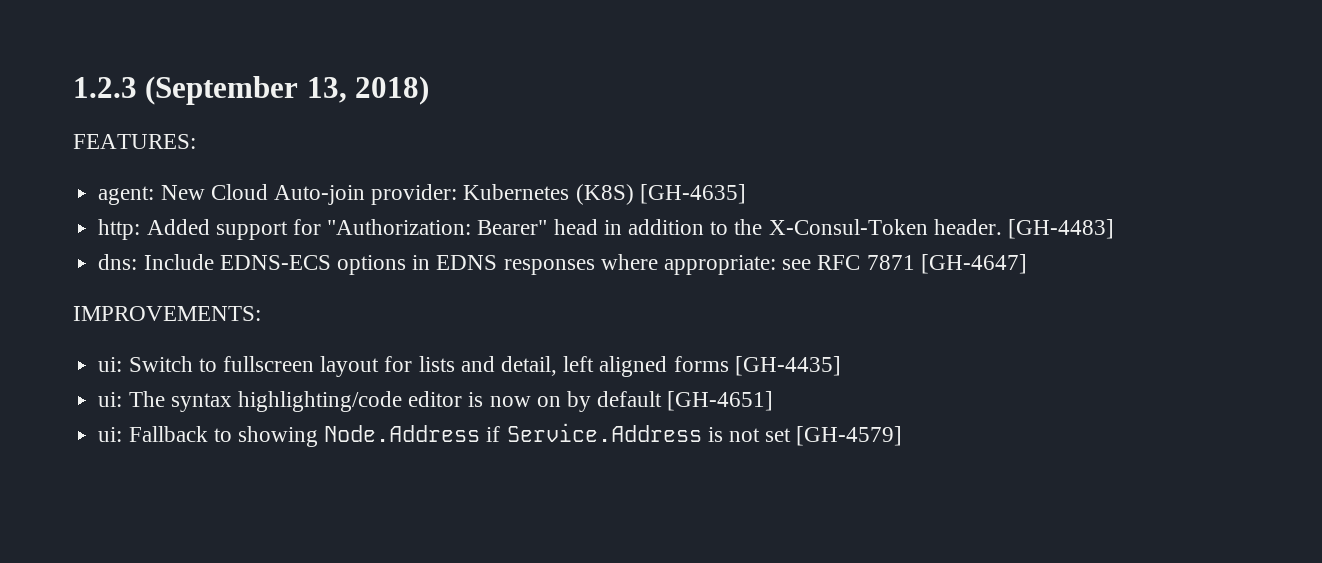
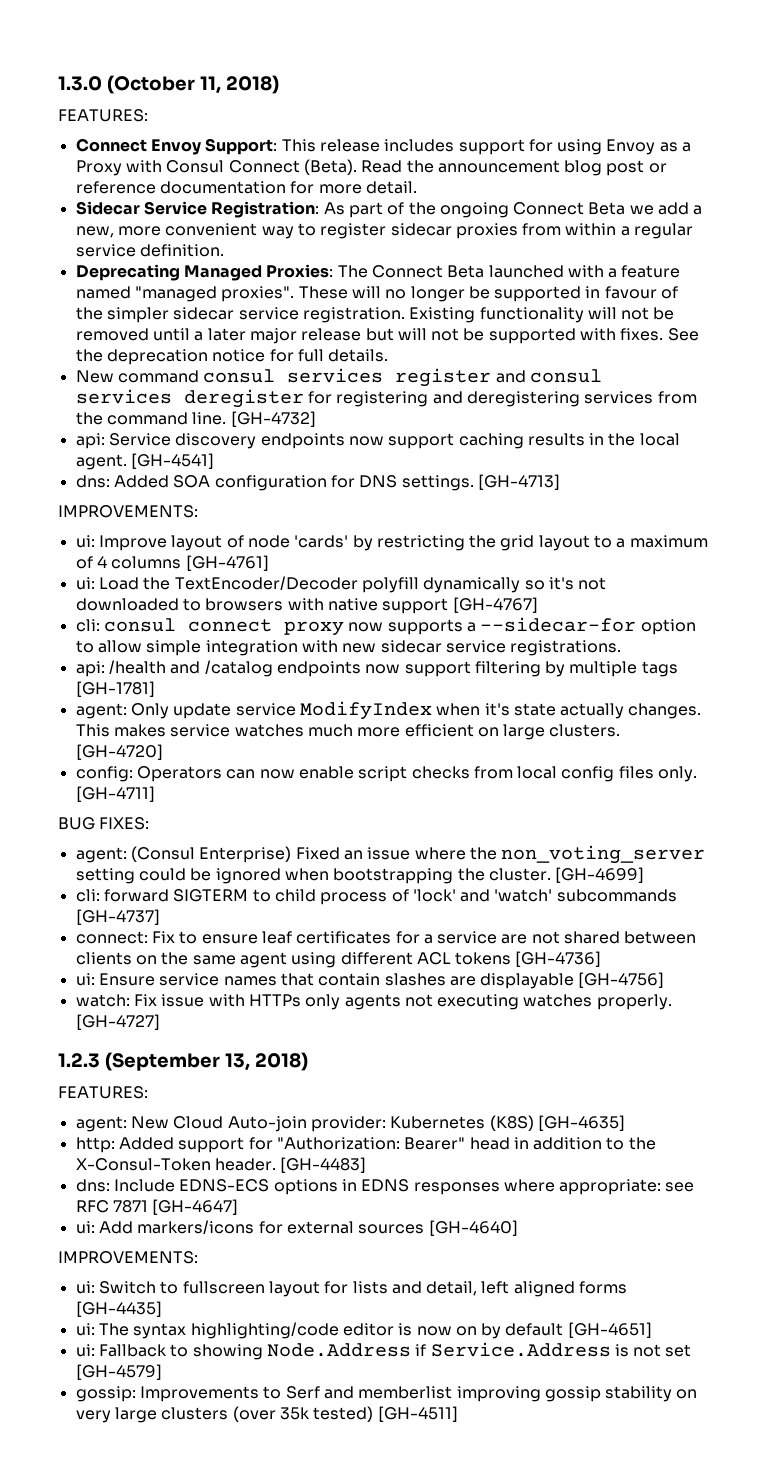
(73, 87) none -> [58,75,279,94] [58,109,148,122] [75,138,692,155] [75,159,667,176] [75,181,417,194] [75,201,703,218] [75,223,694,239] [75,244,224,257] [75,264,681,281] [75,286,679,302] [75,307,675,323] [75,328,699,344] [75,349,389,365] [75,368,602,387] [75,389,697,408] [75,411,316,427] [75,433,680,449] [75,453,214,470] [75,474,560,491] [58,505,198,518] [75,535,708,551] [75,555,269,571] [75,576,607,593] [75,597,538,614] [75,617,696,636] [75,640,622,656] [75,660,678,677] [75,681,155,697] [75,701,702,720] [75,724,621,740] [75,744,163,760] [75,766,698,782] [75,786,155,802] [58,817,150,830] [75,845,706,864] [75,867,645,884] [75,889,677,905] [75,909,160,925] [75,931,697,944] [75,951,602,968] [75,972,665,989] [75,994,672,1010] [75,1014,160,1030] 1.3.0 (October 11, 2018) // FEATURES: // Connect Envoy Support: This release includes support for using Envoy as a Proxy with Consul Connect (Beta). Read the announcement blog post or reference documentation for more detail. // Sidecar Service Registration: As part of the ongoing Connect Beta we add a new, more convenient way to register sidecar proxies from within a regular service definition. // Deprecating Managed Proxies: The Connect Beta launched with a feature named "managed proxies". These will no longer be supported in favour of the simpler sidecar service registration. Existing functionality will not be removed until a later major release but will not be supported with fixes. See the deprecation notice for full details. // New command consul services register and consul services deregister for registering and deregistering services from the command line. [GH-4732] // api: Service discovery endpoints now support caching results in the local agent. [GH-4541] // dns: Added SOA configuration for DNS settings. [GH-4713] // IMPROVEMENTS: // ui: Improve layout of node 'cards' by restricting the grid layout to a maximum of 4 columns [GH-4761] // ui: Load the TextEncoder/Decoder polyfill dynamically so it's not downloaded to browsers with native support [GH-4767] // cli: consul connect proxy now supports a --sidecar-for option to allow simple integration with new sidecar service registrations. // api: /health and /catalog endpoints now support filtering by multiple tags [GH-1781] // agent: Only update service ModifyIndex when it's state actually changes. This makes service watches much more efficient on large clusters. [GH-4720] // config: Operators can now enable script checks from local config files only. [GH-4711] // BUG FIXES: // agent: (Consul Enterprise) Fixed an issue where the non_voting_server setting could be ignored when bootstrapping the cluster. [GH-4699] // cli: forward SIGTERM to child process of 'lock' and 'watch' subcommands [GH-4737] // connect: Fix to ensure leaf certificates for a service are not shared between clients on the same agent using different ACL tokens [GH-4736] // ui: Ensure service names that contain slashes are displayable [GH-4756] // watch: Fix issue with HTTPs only agents not executing watches properly. [GH-4727] //
(1027, 264) none -> [75,1220,518,1236] // ui: Add markers/icons for external sources [GH-4640]
(903, 436) none -> [75,1386,698,1402] [75,1406,458,1423] // gossip: Improvements to Serf and memberlist improving gossip stability on very large clusters (over 35k tested) [GH-4511]

